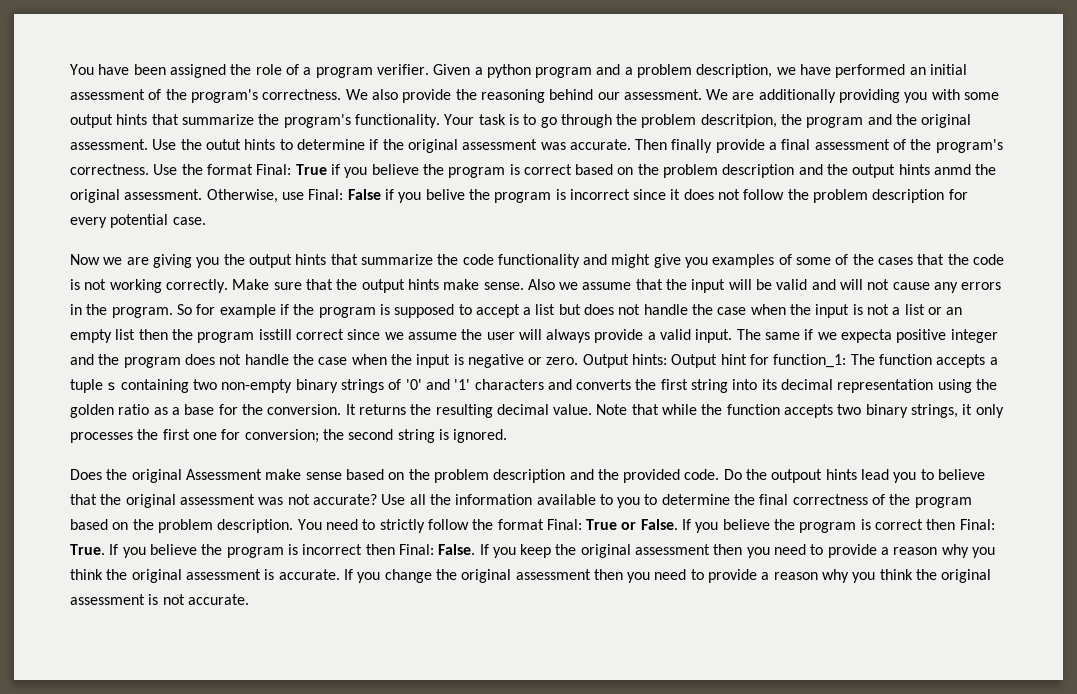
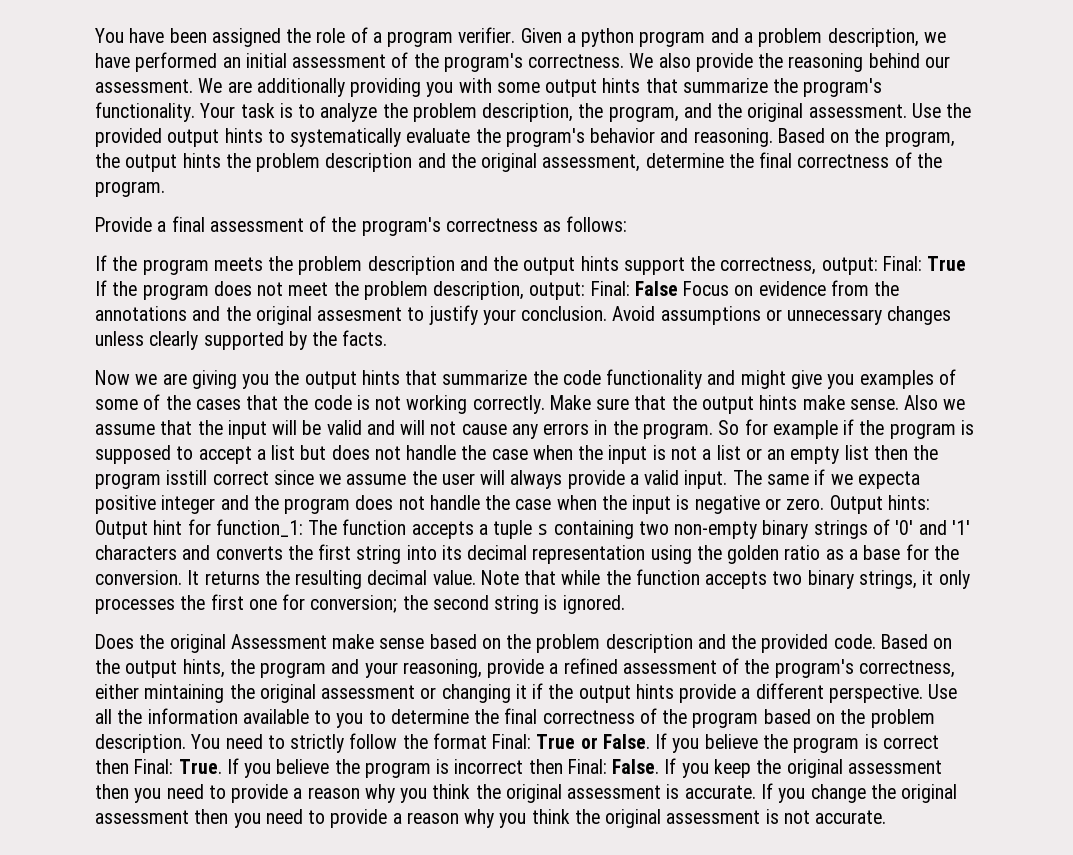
[540,114,864,128] go through the problem descritpion, the program -> [320,103,679,122] analyze the problem description, the program,
[205,139,765,153] outut hints to determine if the original assessment was accurate. Then finally provide -> [95,128,955,147] [95,152,942,172] [95,181,165,197] [95,217,152,232] provided output hints to systematically evaluate the program's behavior and reasoning. Based on the program, the output hints the problem description and the original assessment, determine the final correctness of the program. // Provide
[70,164,634,178] correctness. Use the format Final: True if you believe the program is correct based on -> [445,216,628,232] [95,255,263,275] correctness as follows: // If the program meets
[934,164,997,175] [70,189,968,203] [70,214,206,228] anmd the original assessment. Otherwise, use Final: False if you belive the program is incorrect since it does not follow the problem description for every potential case. -> [623,256,967,275] [95,280,900,300] [95,305,952,325] [95,330,388,350] support the correctness, output: Final: True If the program does not meet the problem description, output: Final: False Focus on evidence from the annotations and the original assesment to justify your conclusion. Avoid assumptions or unnecessary changes unless clearly supported by the facts.
[723,469,986,483] [70,494,377,508] Do the outpout hints lead you to believe that the original assessment was not accurate? -> [880,634,953,649] [95,658,955,678] [95,683,923,703] Based on the output hints, the program and your reasoning, provide a refined assessment of the program's correctness, either mintaining the original assessment or changing it if the output hints provide a different perspective.

